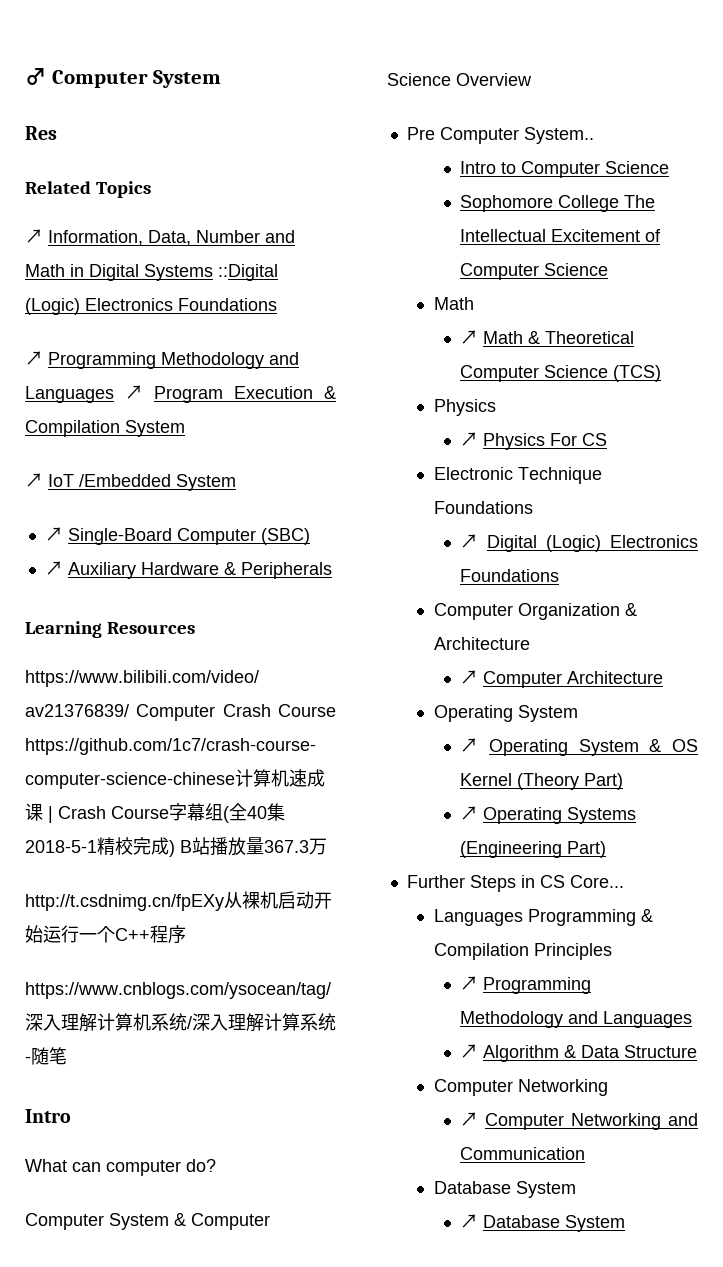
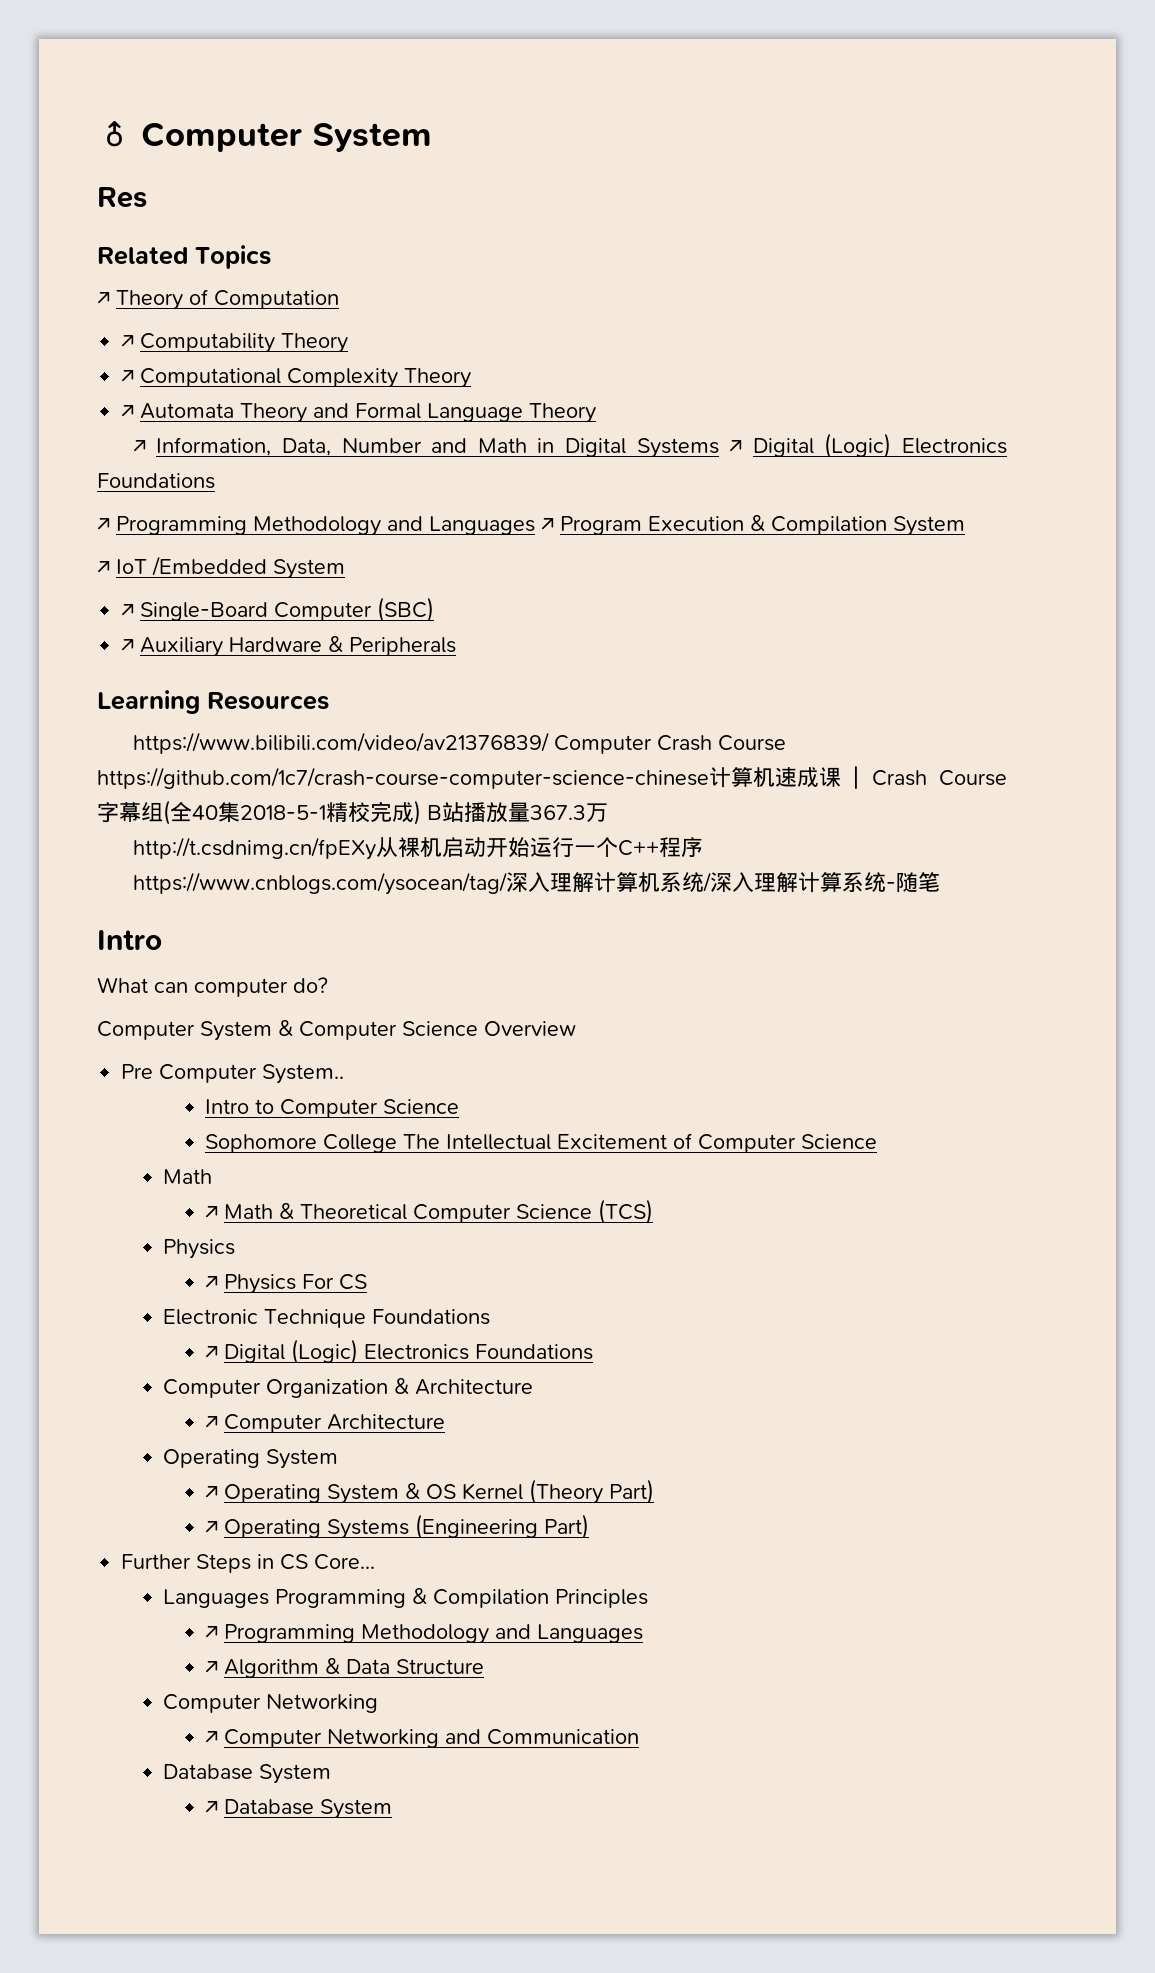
(152, 189) none -> [97,289,339,310] [121,333,349,353] [121,368,472,388] [121,403,597,423] // ↗ Theory of Computation // ↗ Computability Theory // ↗ Computational Complexity Theory // ↗ Automata Theory and Formal Language Theory
[218,264,278,281] ::Digital -> [729,438,814,457] ↗ Digital

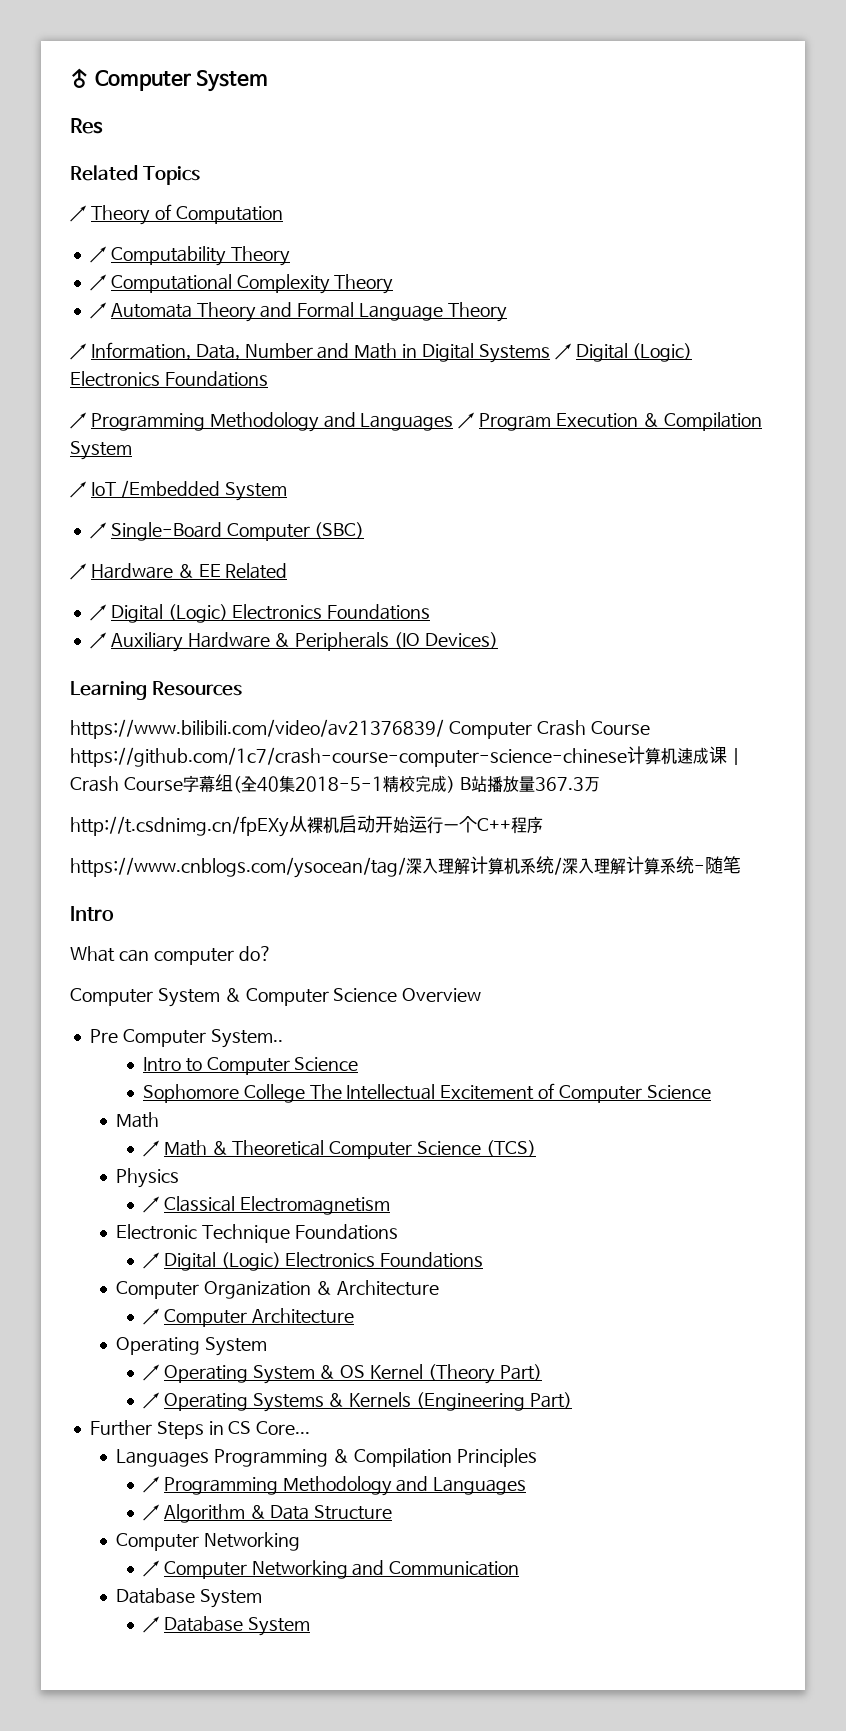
(435, 609) none -> [70,563,288,580] [89,604,431,623] // ↗ Hardware & EE Related // ↗ Digital (Logic) Electronics Foundations
(457, 646) none -> [394,632,498,649] (IO Devices)
[224,1274,368,1294] Physics For CS -> [163,1196,390,1215] Classical Electromagnetism
(410, 1529) none -> [328,1392,412,1407] & Kernels

